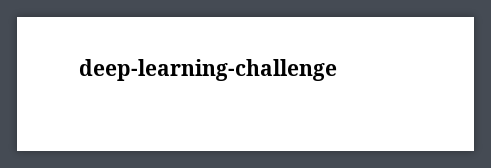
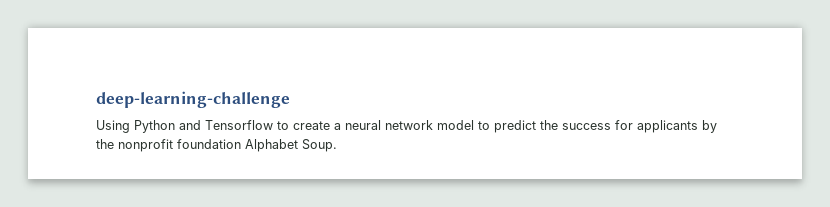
(337, 70) none -> [96,120,717,133] [96,139,337,152] // Using Python and Tensorflow to create a neural network model to predict the success for applicants by the nonprofit foundation Alphabet Soup.

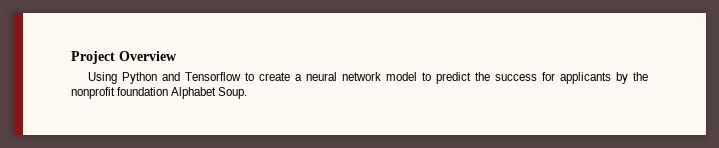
[96,91,290,108] deep-learning-challenge -> [71,51,177,64] Project Overview

